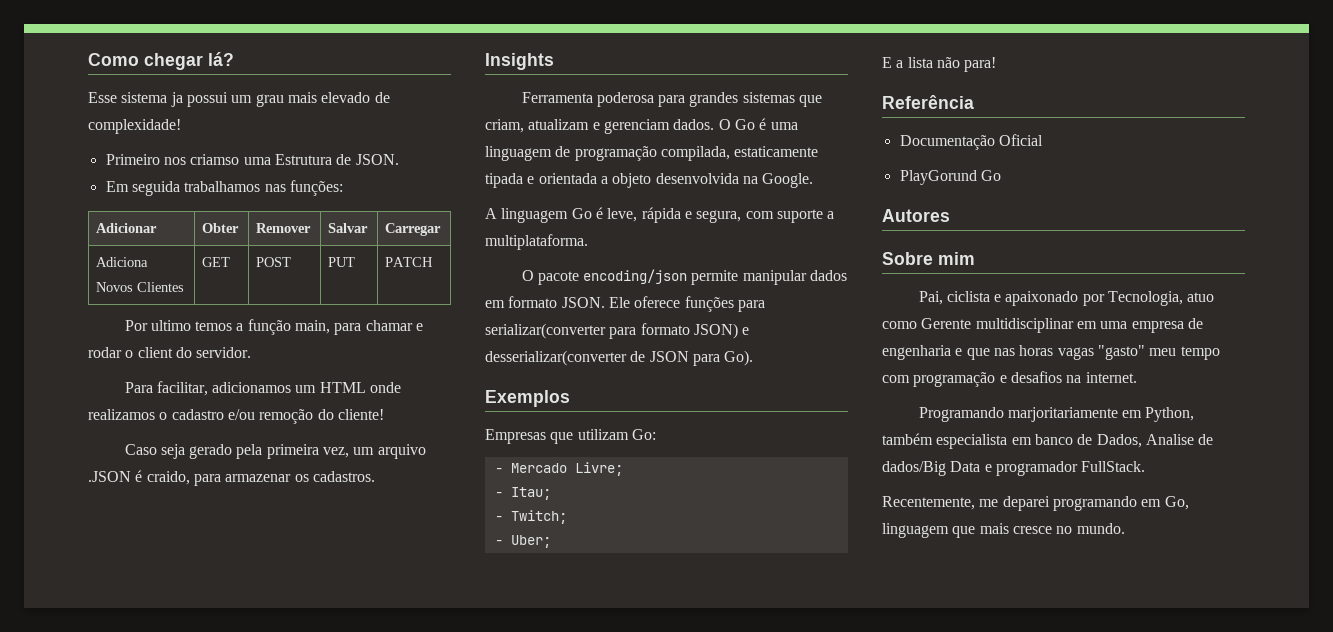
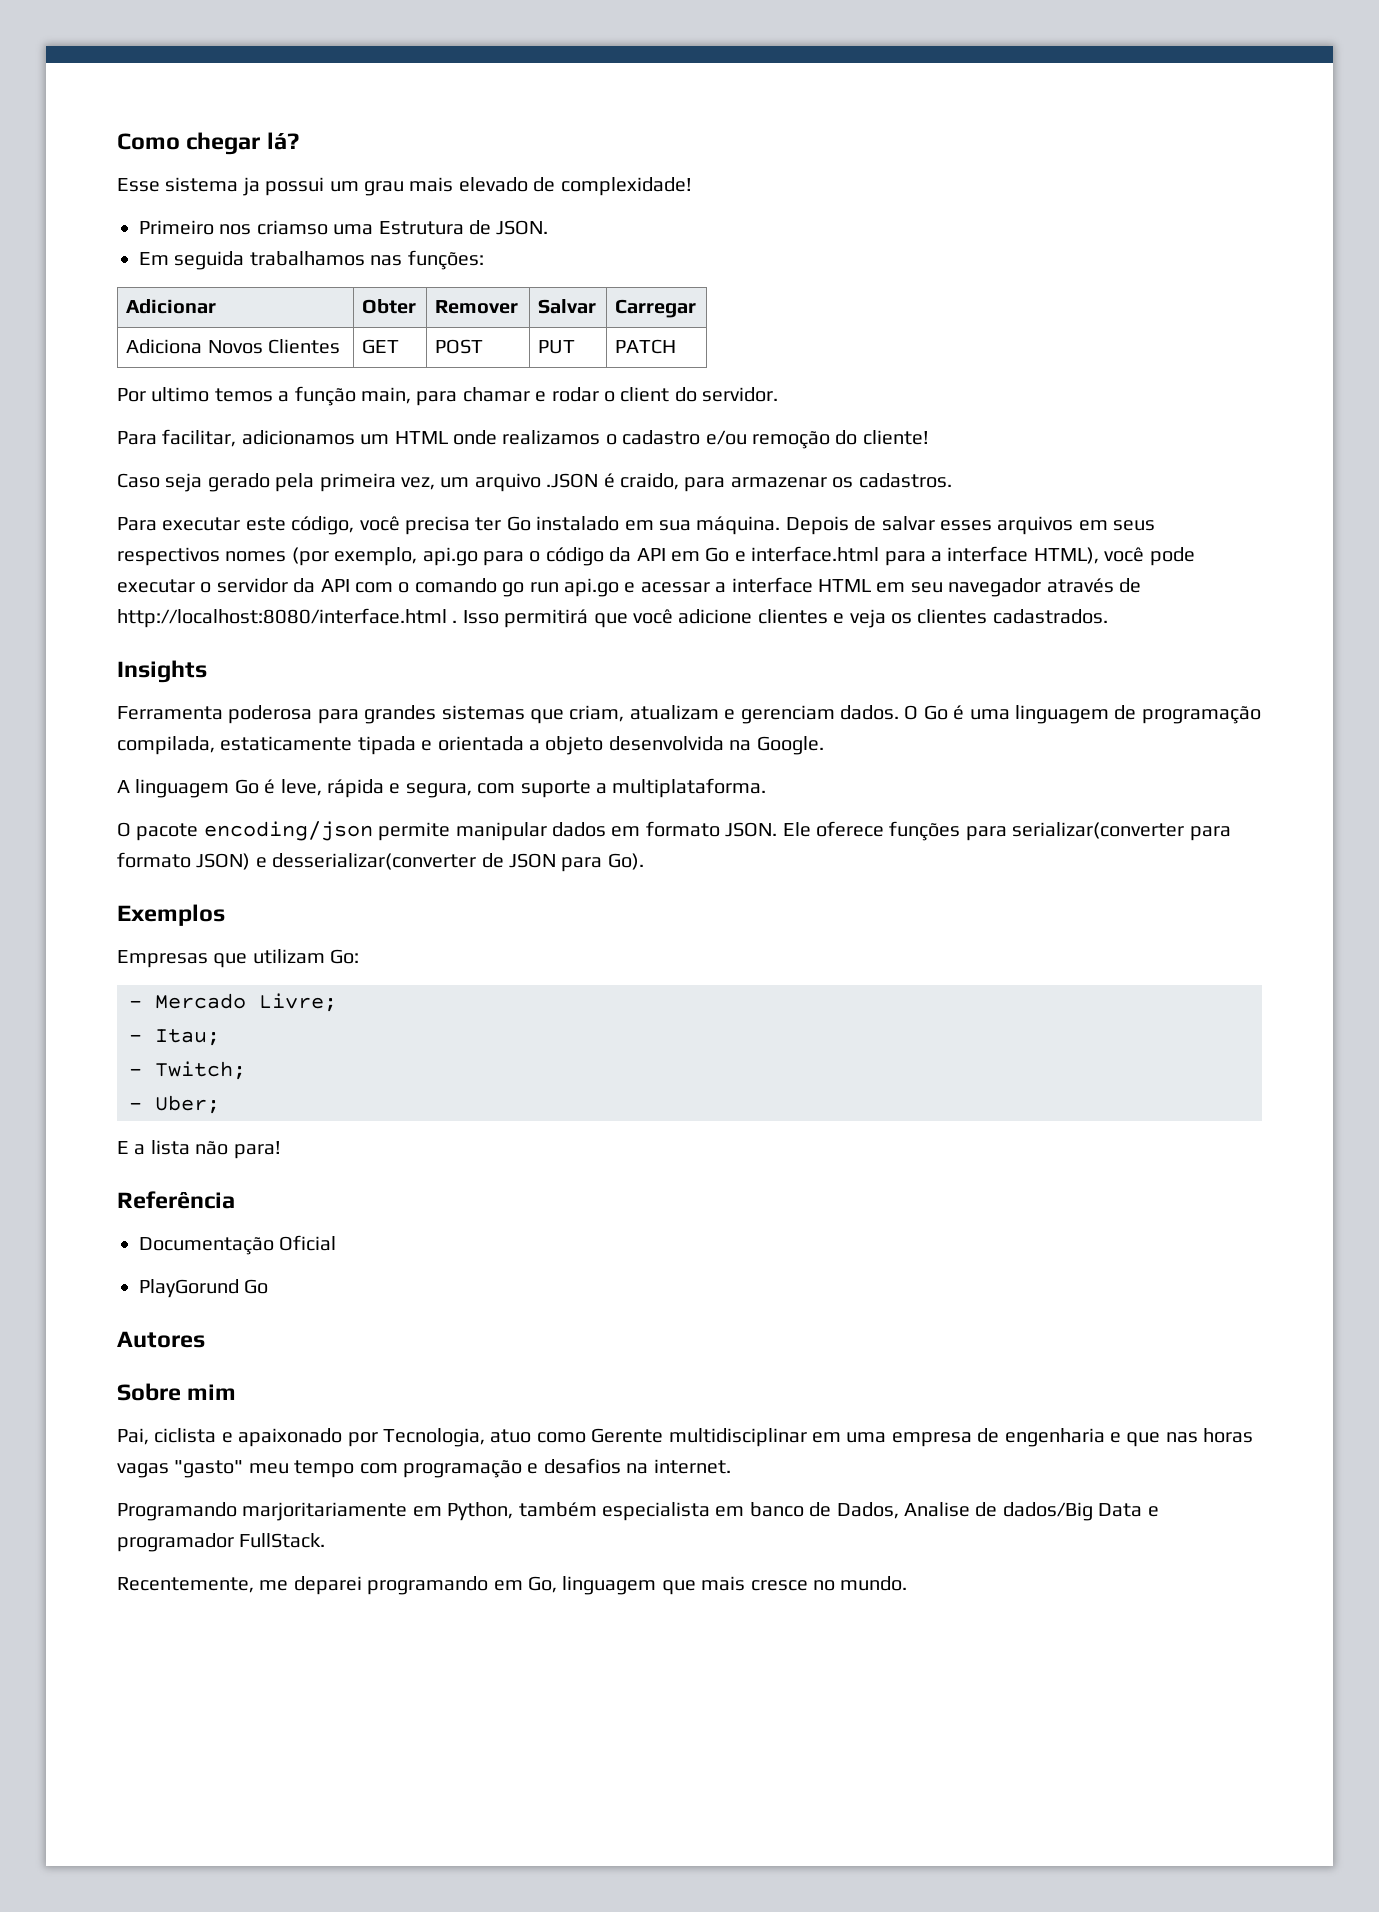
(375, 476) none -> [117,516,1156,535] [117,546,1195,566] [117,577,1141,597] [117,608,1108,628] // Para executar este código, você precisa ter Go instalado em sua máquina. Depois de salvar esses arquivos em seus respectivos nomes (por exemplo, api.go para o código da API em Go e interface.html para a interface HTML), você pode executar o servidor da API com o comando go run api.go e acessar a interface HTML em seu navegador através de http://localhost:8080/interface.html . Isso permitirá que você adicione clientes e veja os clientes cadastrados.

